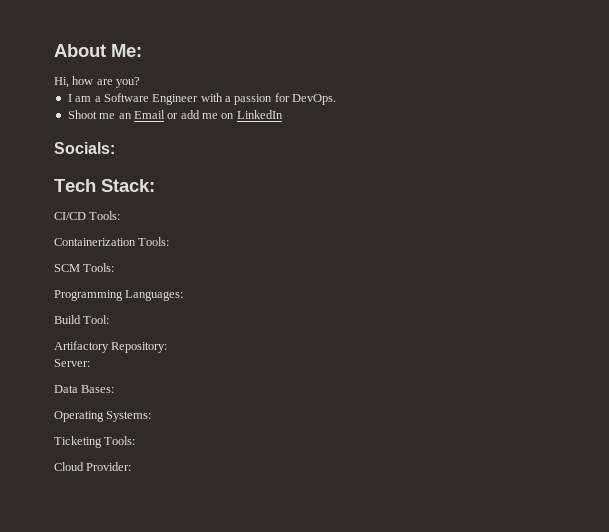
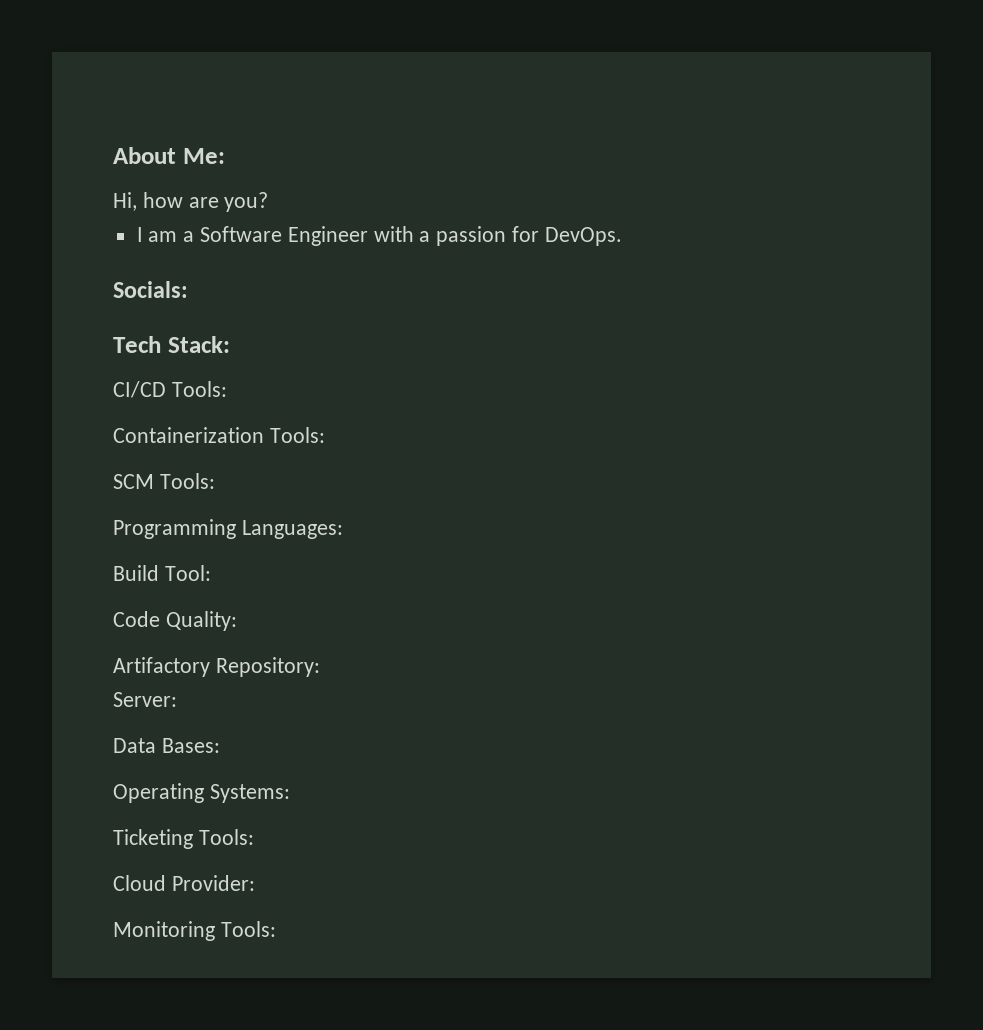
[67,110,283,119] // Shoot me an Email or add me on LinkedIn -> (622, 236) none
(110, 319) none -> [113,611,237,631] // Code Quality:
(132, 466) none -> [113,921,276,941] // Monitoring Tools:

